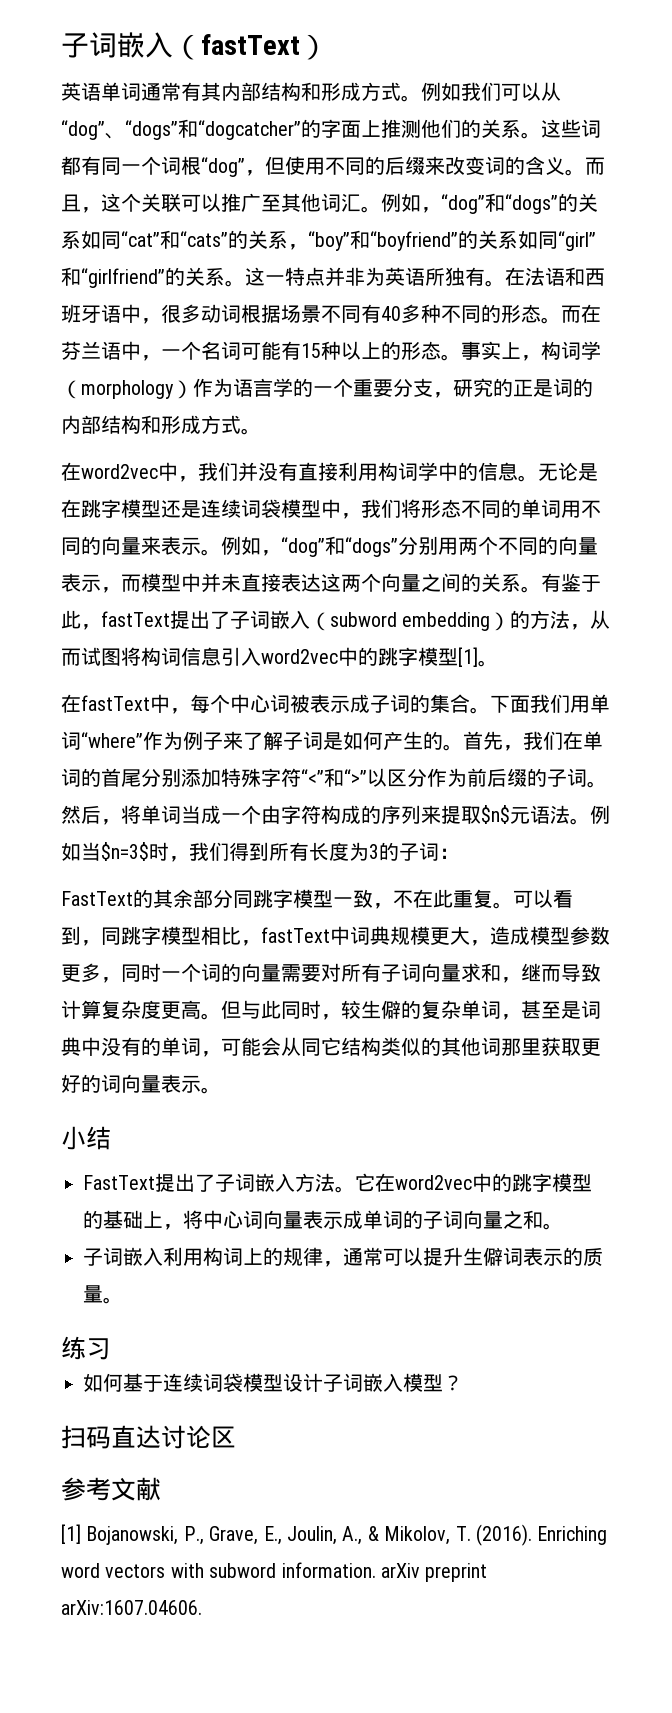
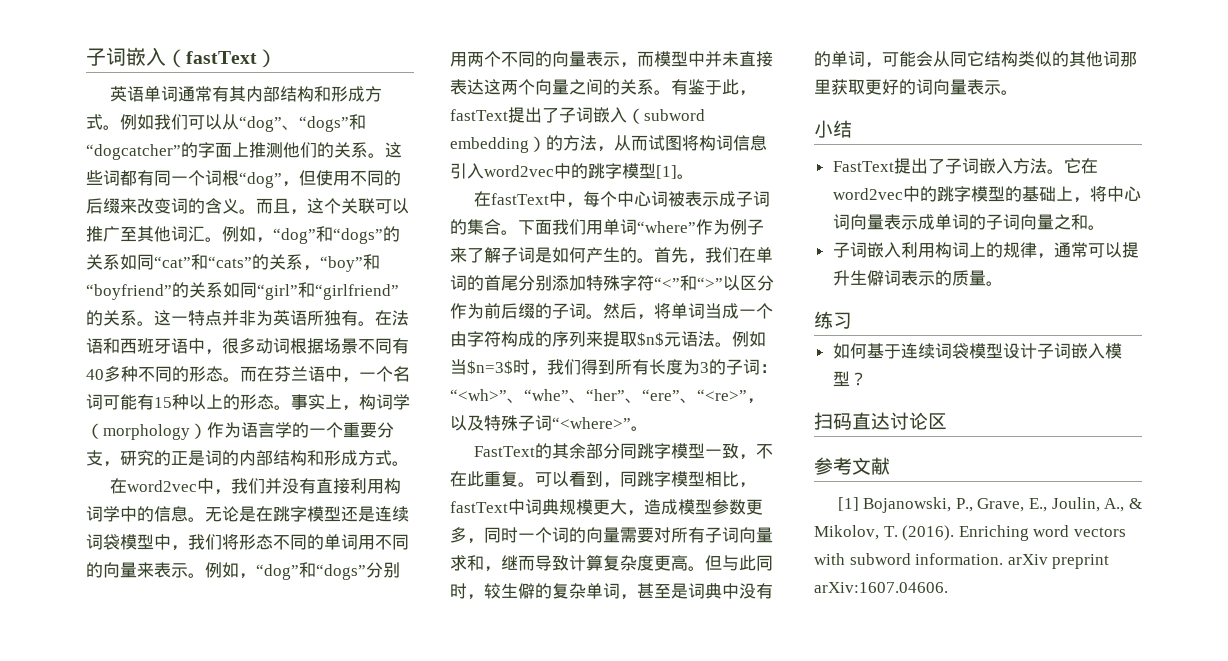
(459, 853) none -> [450,389,764,404] [450,415,648,431] “<wh>”、“whe”、“her”、“ere”、“<re>”，以及特殊子词“<where>”。

